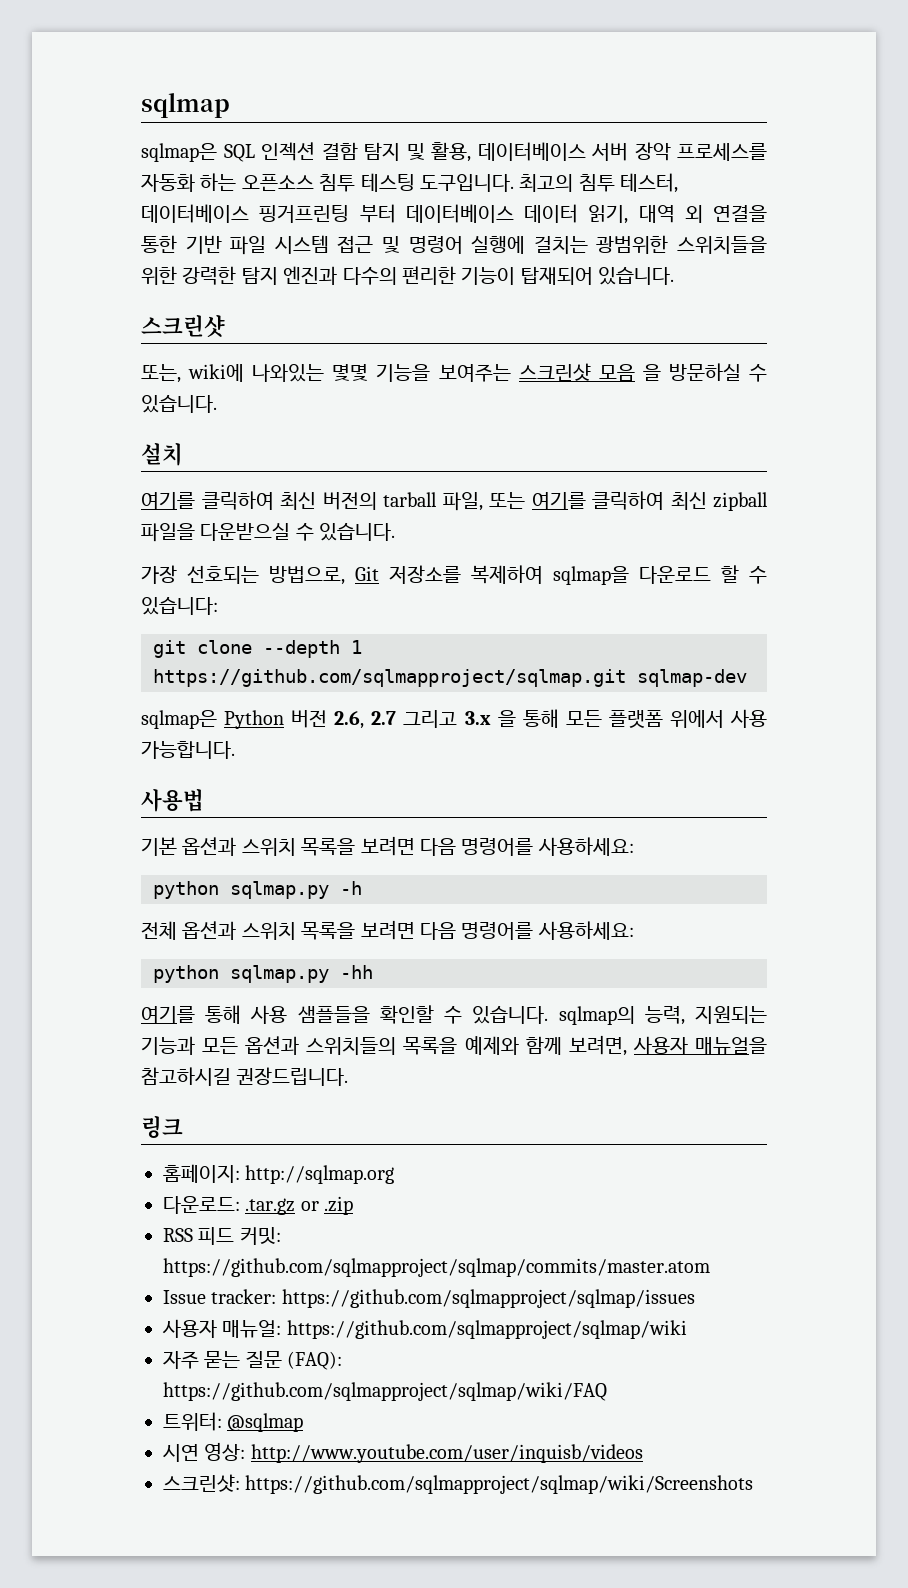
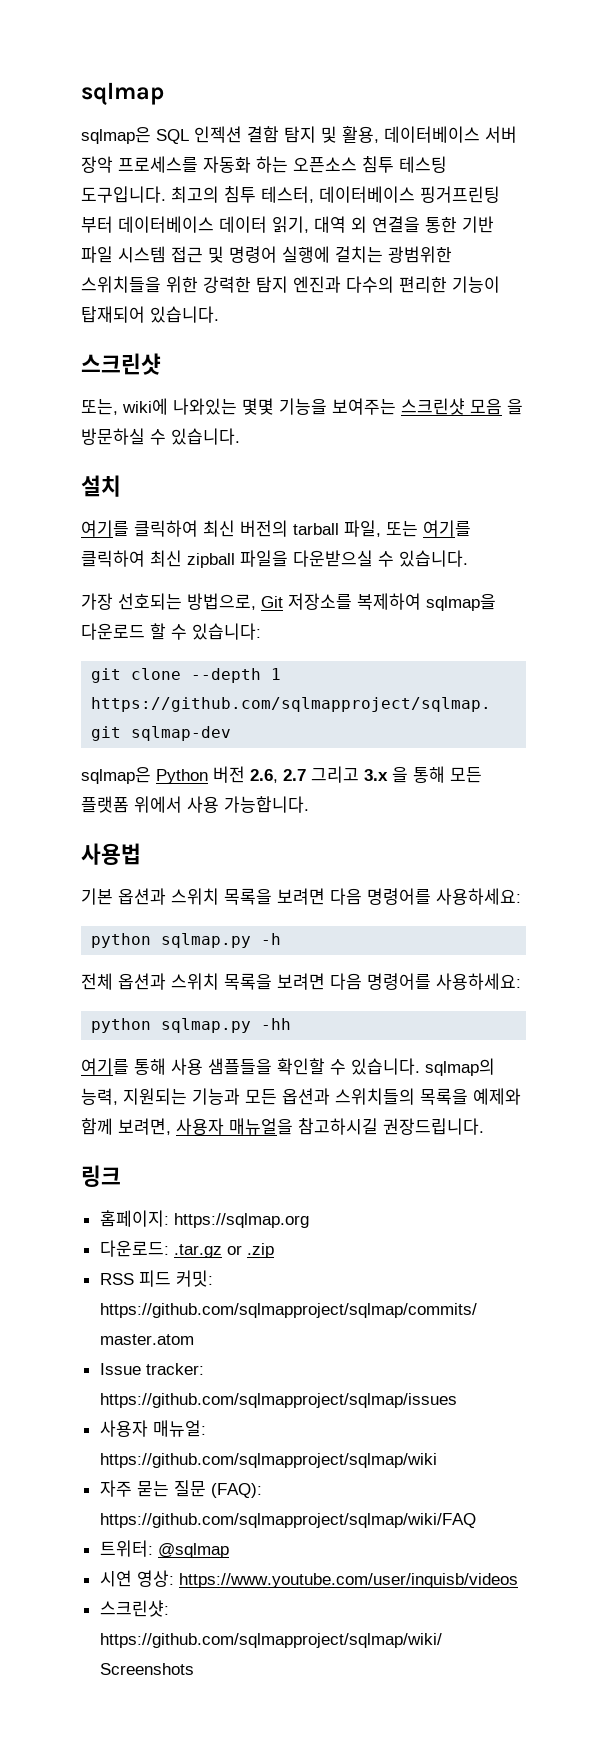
[245,1165,395,1184] http://sqlmap.org -> [173,1213,309,1228] https://sqlmap.org
[250,1444,643,1463] http://www.youtube.com/user/inquisb/videos -> [178,1573,518,1588] https://www.youtube.com/user/inquisb/videos

